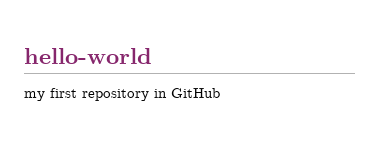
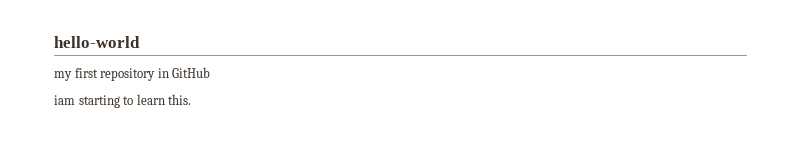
(220, 93) none -> [54,94,192,108] // iam starting to learn this.

